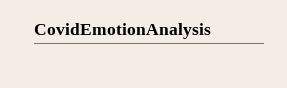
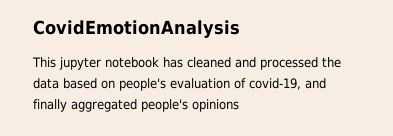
(211, 31) none -> [32,57,341,70] [33,78,326,91] [33,99,239,112] // This jupyter notebook has cleaned and processed the data based on people's evaluation of covid-19, and finally aggregated people's opinions

